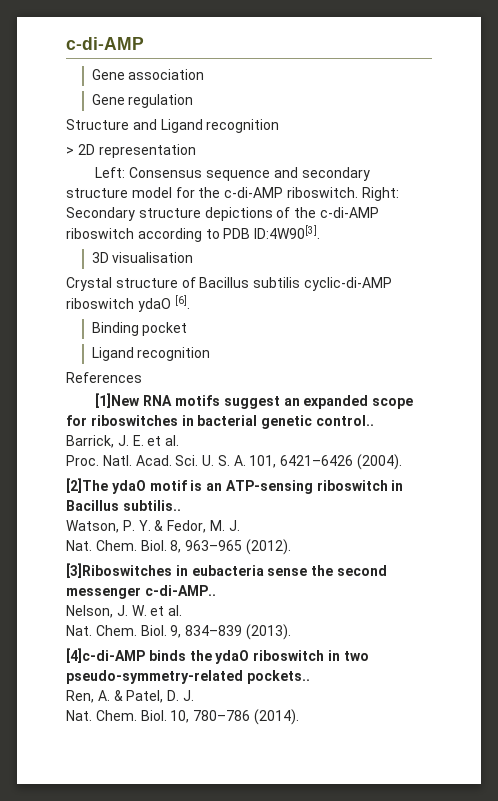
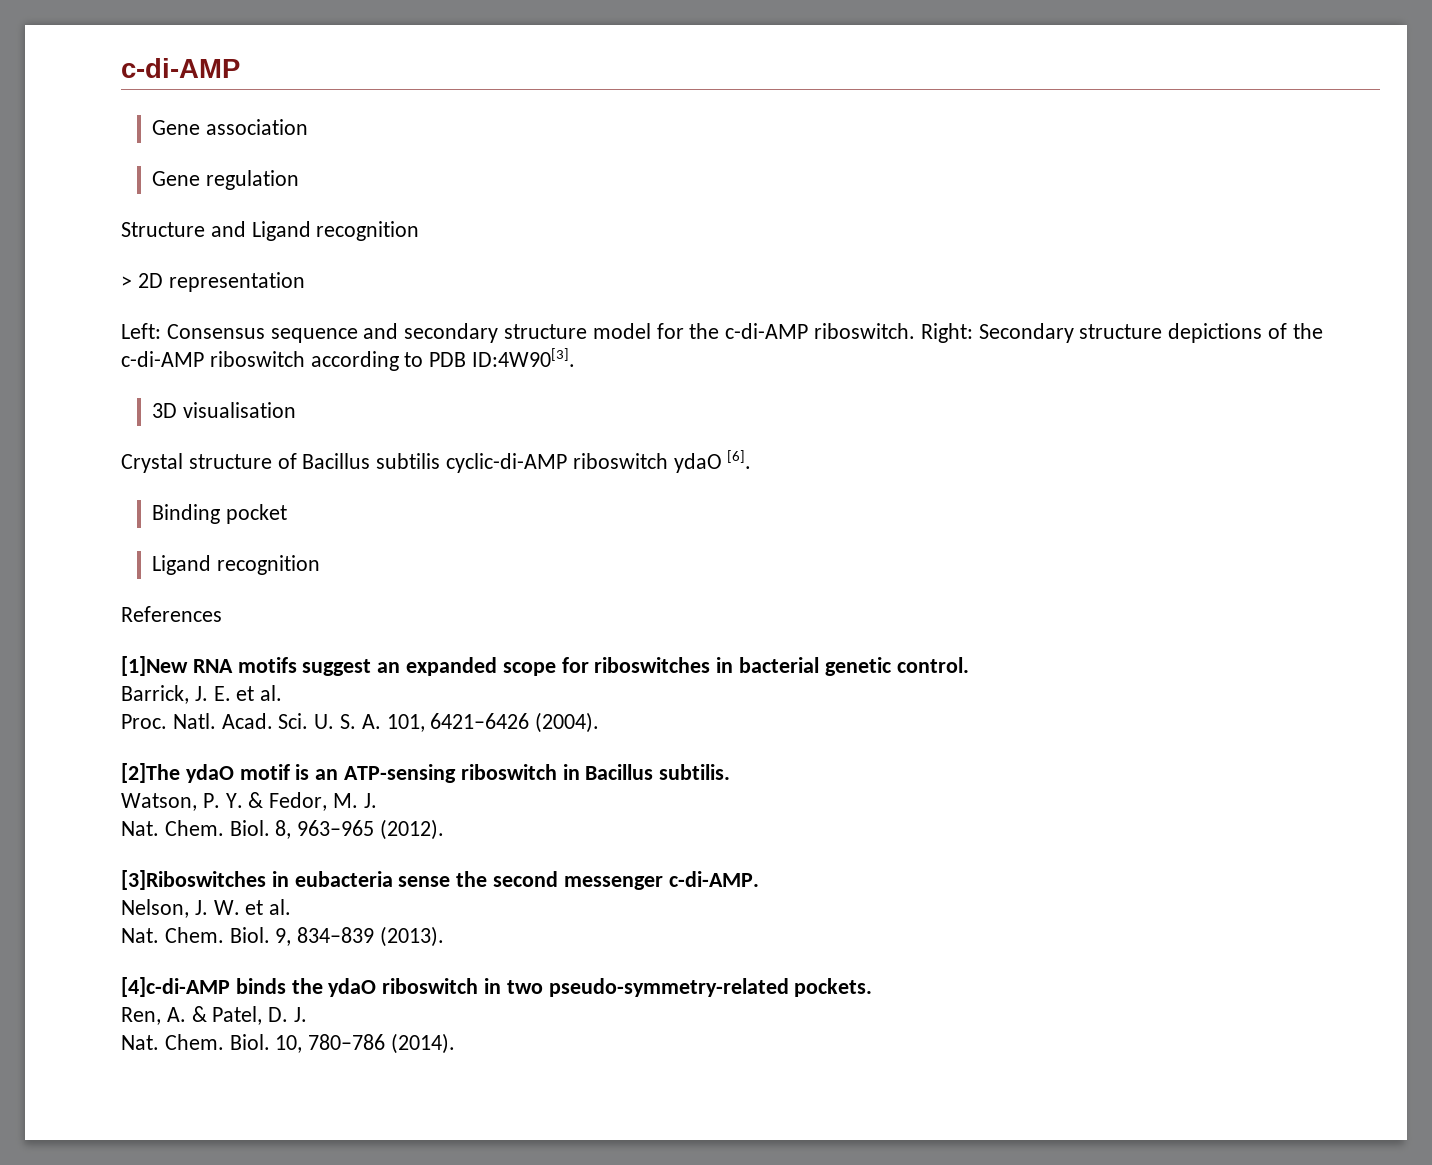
[315,415,374,426] control.. -> [896,657,969,673] control.
[122,500,181,511] subtilis.. -> [659,764,731,780] subtilis.
[144,585,216,596] c-di-AMP.. -> [668,871,759,887] c-di-AMP.
[246,670,310,684] pockets.. -> [794,978,873,997] pockets.

